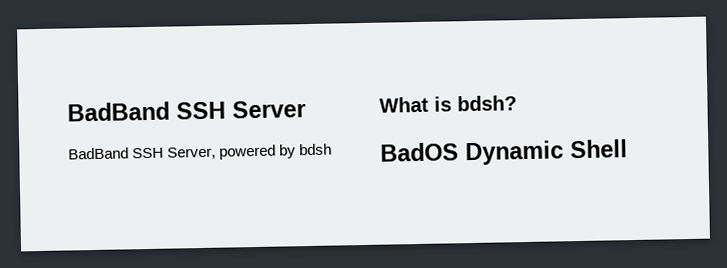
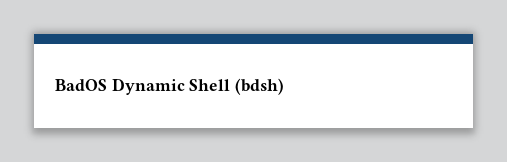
[67,100,306,122] [68,143,333,160] [379,95,517,113] BadBand SSH Server // BadBand SSH Server, powered by bdsh // What is bdsh? // -> (55, 85) none
(628, 149) none -> [235,78,285,95] (bdsh)

